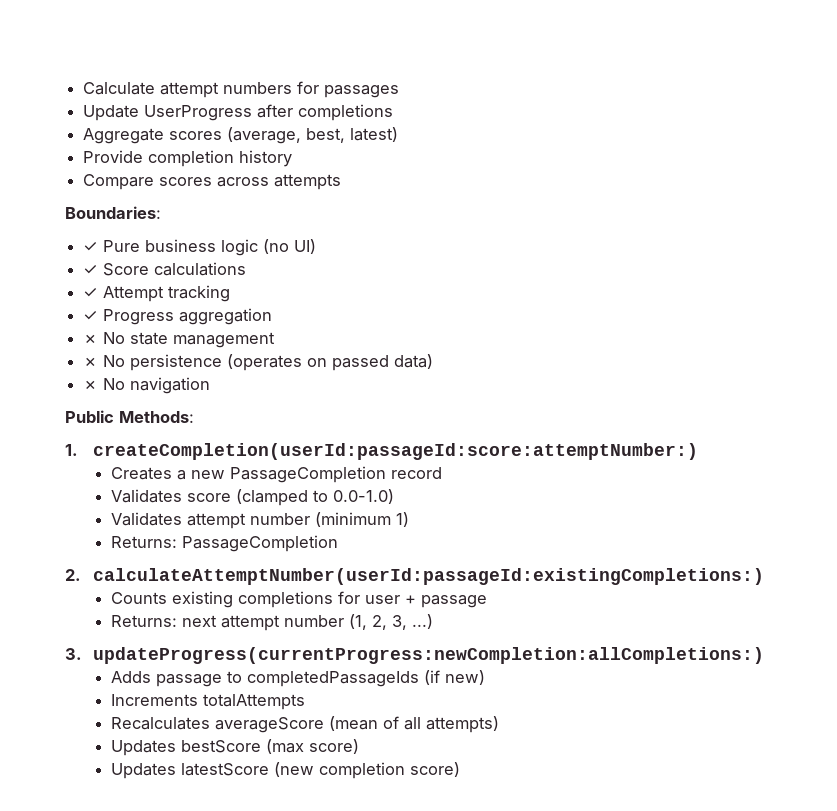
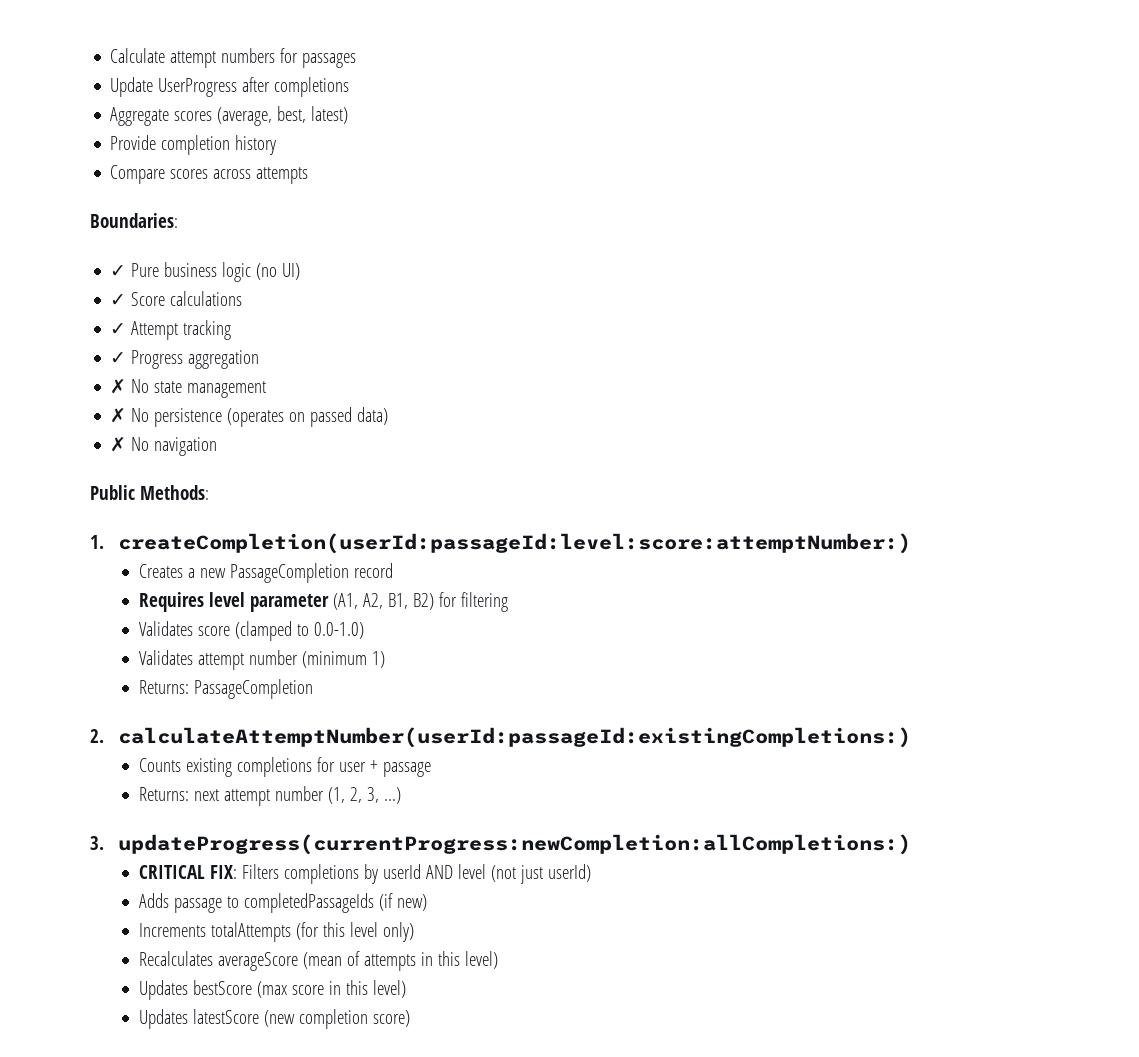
[93,443,699,460] createCompletion(userId:passageId:score:attemptNumber:) -> [118,533,912,554] createCompletion(userId:passageId:level:score:attemptNumber:)
(443, 473) none -> [138,592,508,612] // Requires level parameter (A1, A2, B1, B2) for filtering
(765, 655) none -> [138,864,591,884] // CRITICAL FIX: Filters completions by userId AND level (not just userId)
(306, 702) none -> [295,922,414,942] (for this level only)
[404,716,500,733] all attempts) -> [363,951,498,971] attempts in this level)
[309,739,360,754] score) -> [291,980,406,998] score in this level)

